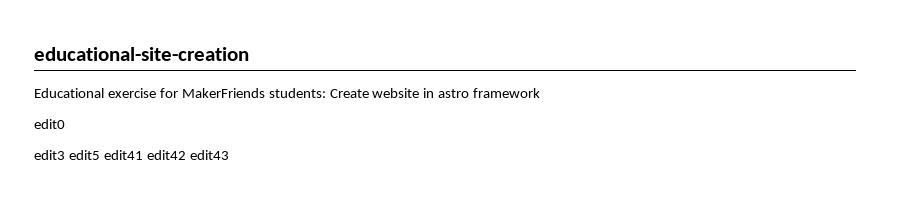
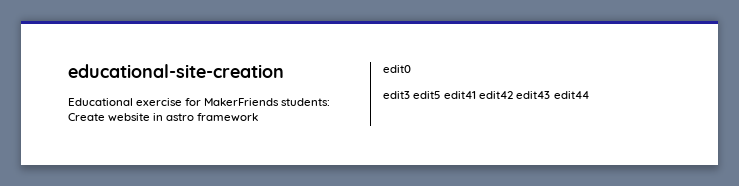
(229, 155) none -> [553,91,589,99] edit44

